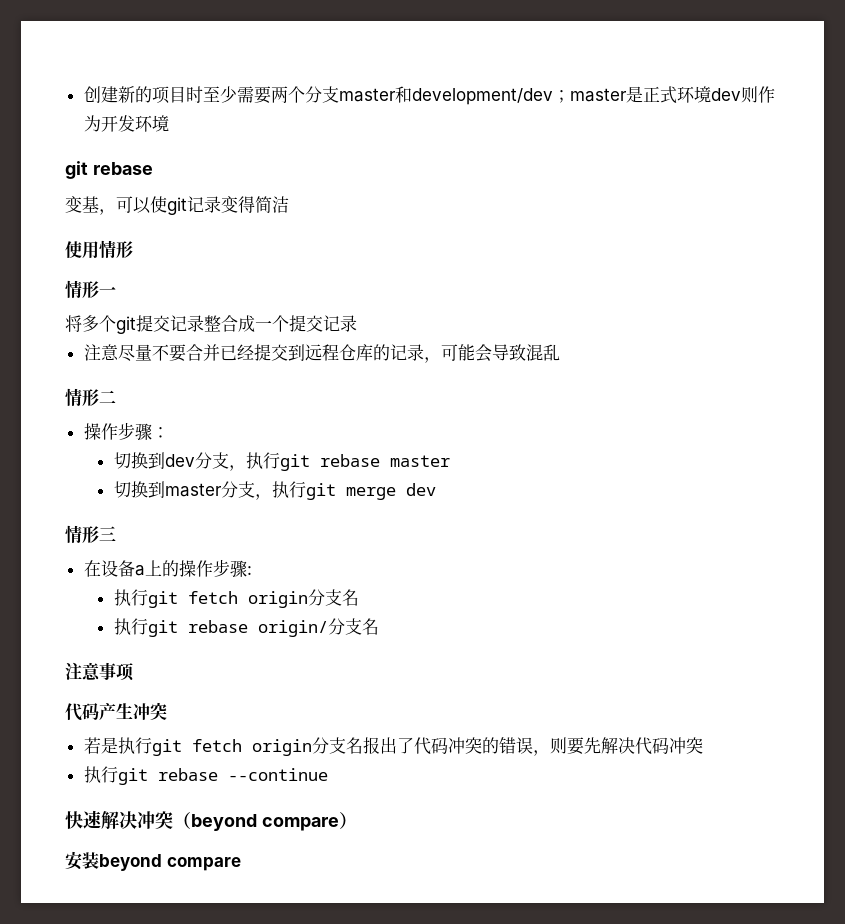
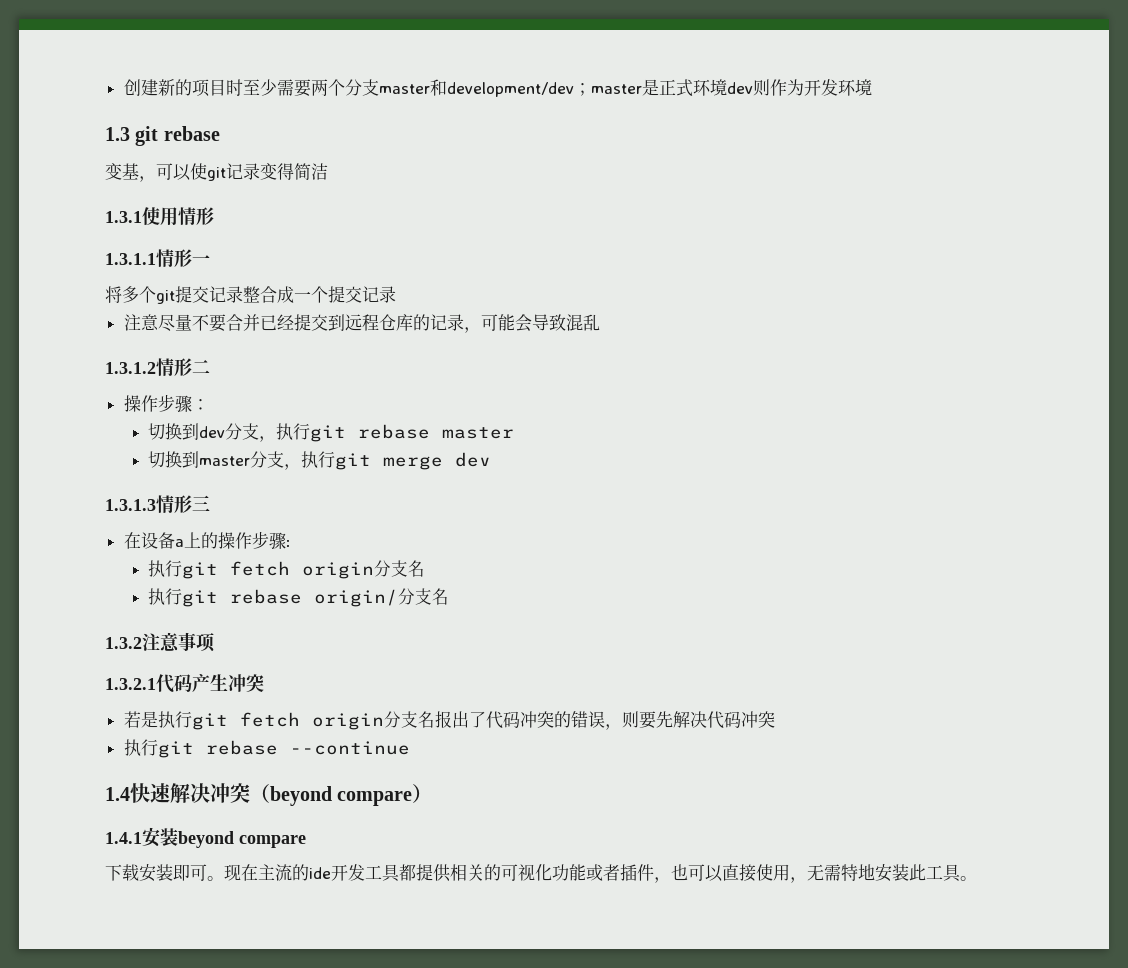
(169, 123) none -> [105,127,130,141] 1.3
(289, 204) none -> [105,211,142,223] 1.3.1
(133, 249) none -> [105,253,156,265] 1.3.1.1
(560, 352) none -> [105,362,156,374] 1.3.1.2
(436, 489) none -> [105,499,156,511] 1.3.1.3
(379, 626) none -> [105,637,142,649] 1.3.2
(134, 672) none -> [105,678,156,690] 1.3.2.1
(328, 774) none -> [105,787,130,801] 1.4
(357, 820) none -> [105,832,142,844] 1.4.1
(241, 864) none -> [105,864,977,883] // 下载安装即可。现在主流的ide开发工具都提供相关的可视化功能或者插件，也可以直接使用，无需特地安装此工具。

